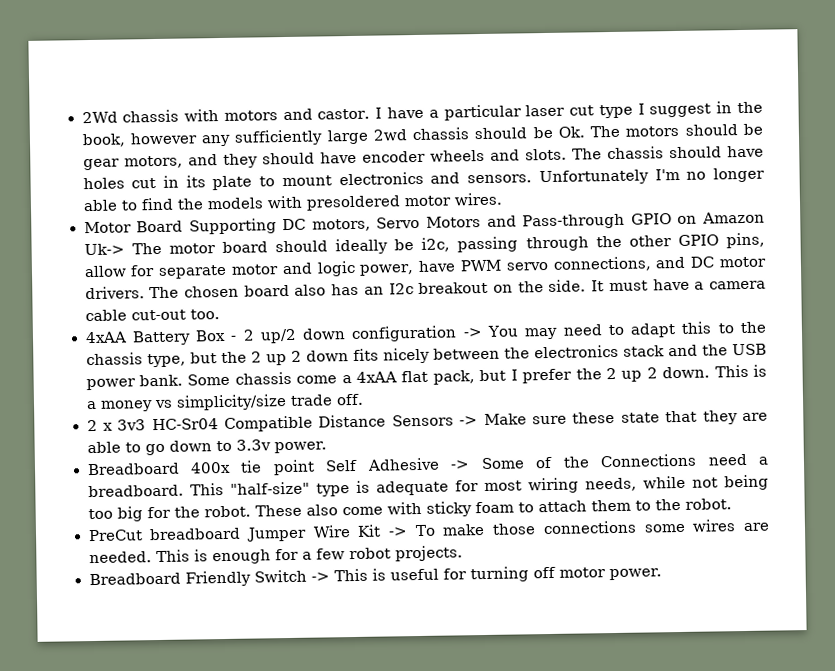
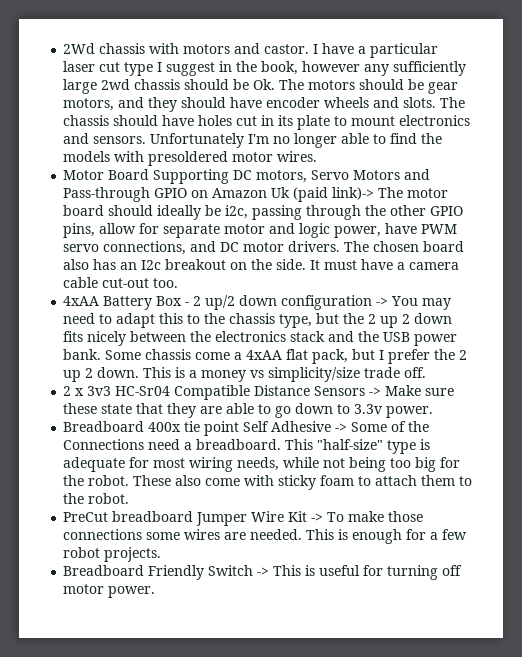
[83,243,125,256] Uk-> -> [271,187,375,202] Uk (paid link)->

